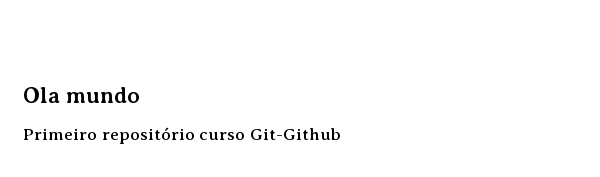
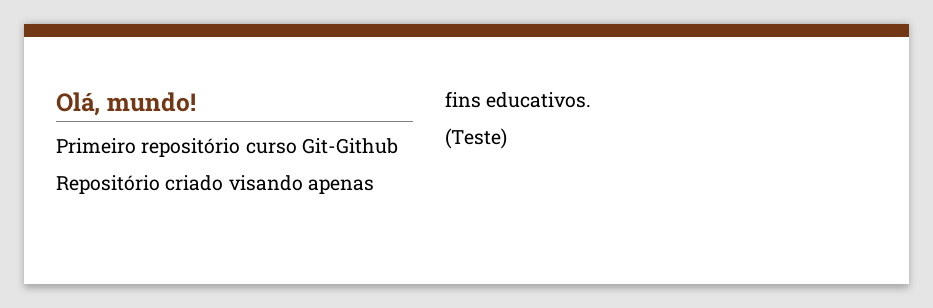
[23,87,140,103] Ola mundo -> [56,92,196,116] Olá, mundo!
(342, 134) none -> [56,175,374,194] [445,91,592,108] [445,128,507,149] // Repositório criado visando apenas fins educativos. // (Teste)

